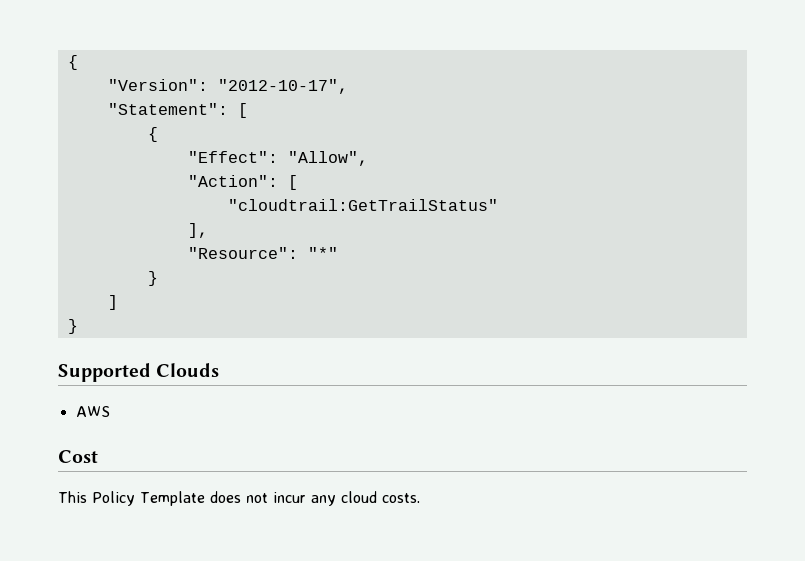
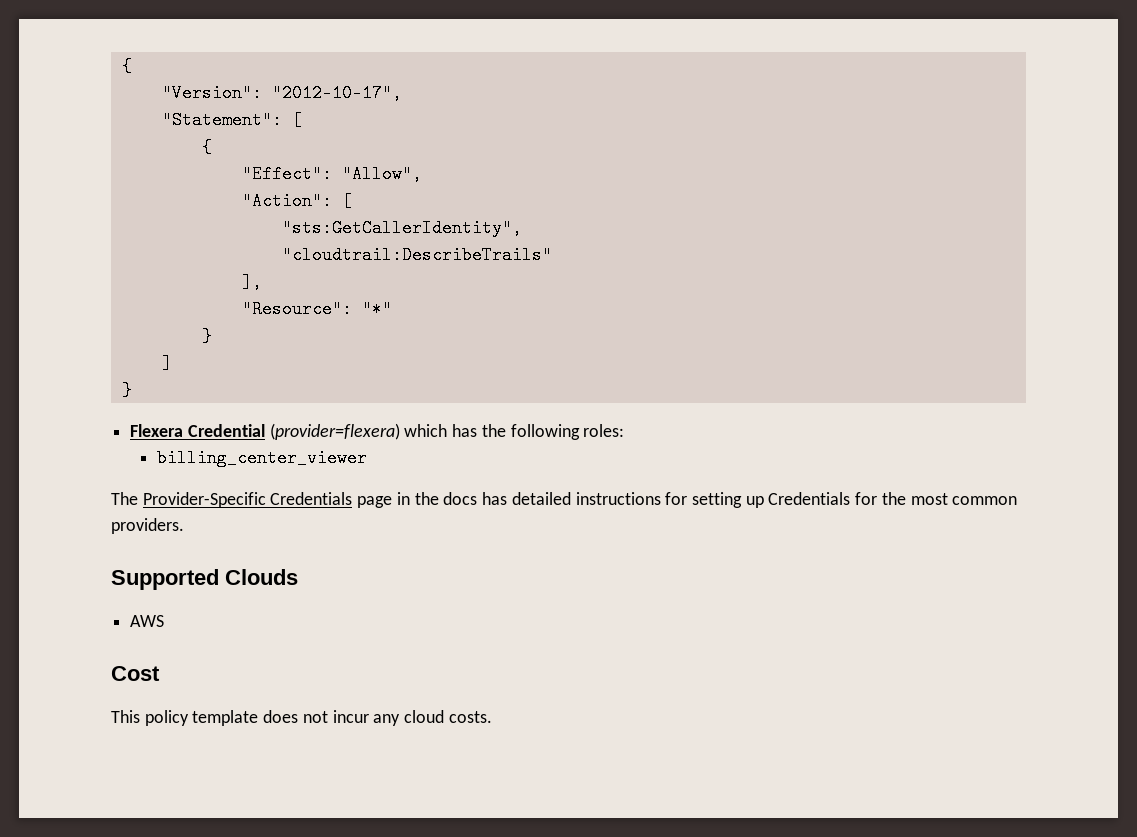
[227,199,498,211] "cloudtrail:GetTrailStatus" -> [281,219,522,237] [281,246,552,264] "sts:GetCallerIdentity", // "cloudtrail:DescribeTrails"
(78, 326) none -> [130,423,625,440] [156,449,367,467] [111,492,1018,508] [111,518,184,534] // Flexera Credential (provider=flexera) which has the following roles: // billing_center_viewer // The Provider-Specific Credentials page in the docs has detailed instructions for setting up Credentials for the most common providers.
[92,491,205,506] Policy Template -> [144,710,259,726] policy template

